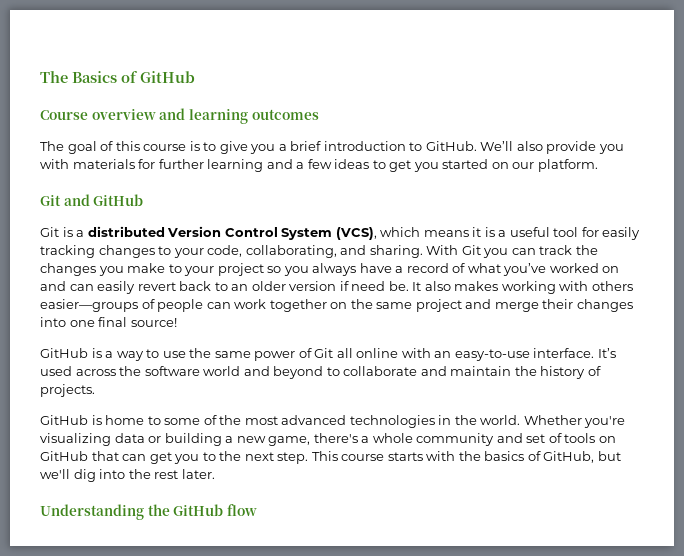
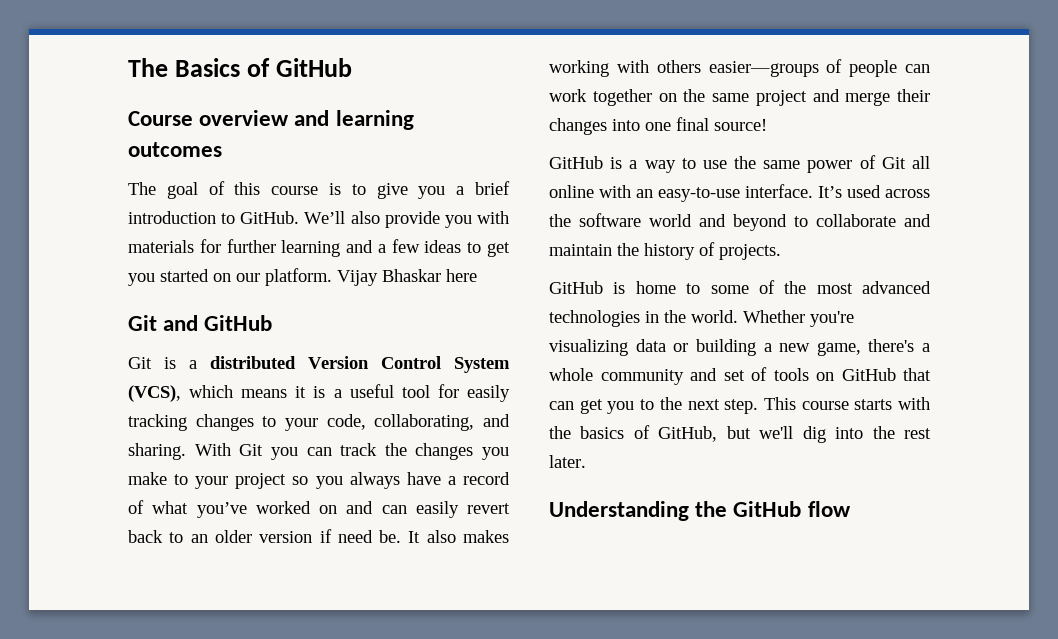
(598, 165) none -> [337,269,477,286] Vijay Bhaskar here

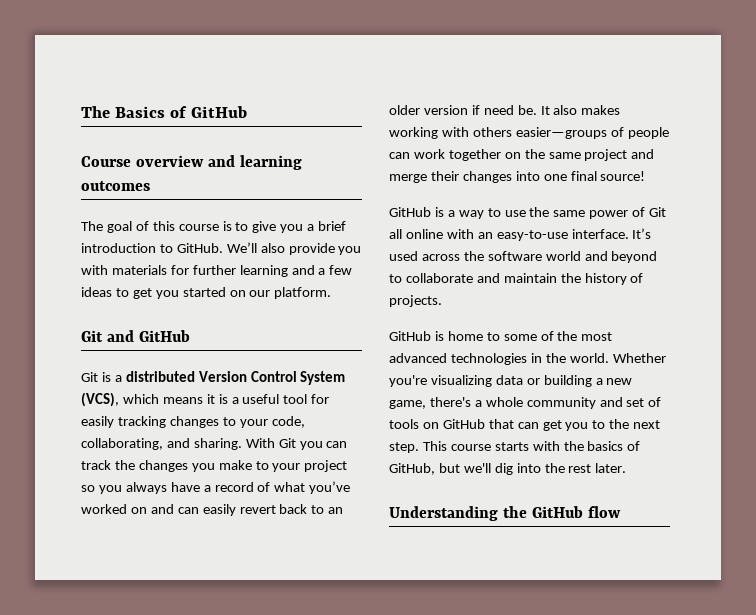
[337,269,477,286] Vijay Bhaskar here -> (332, 293) none

